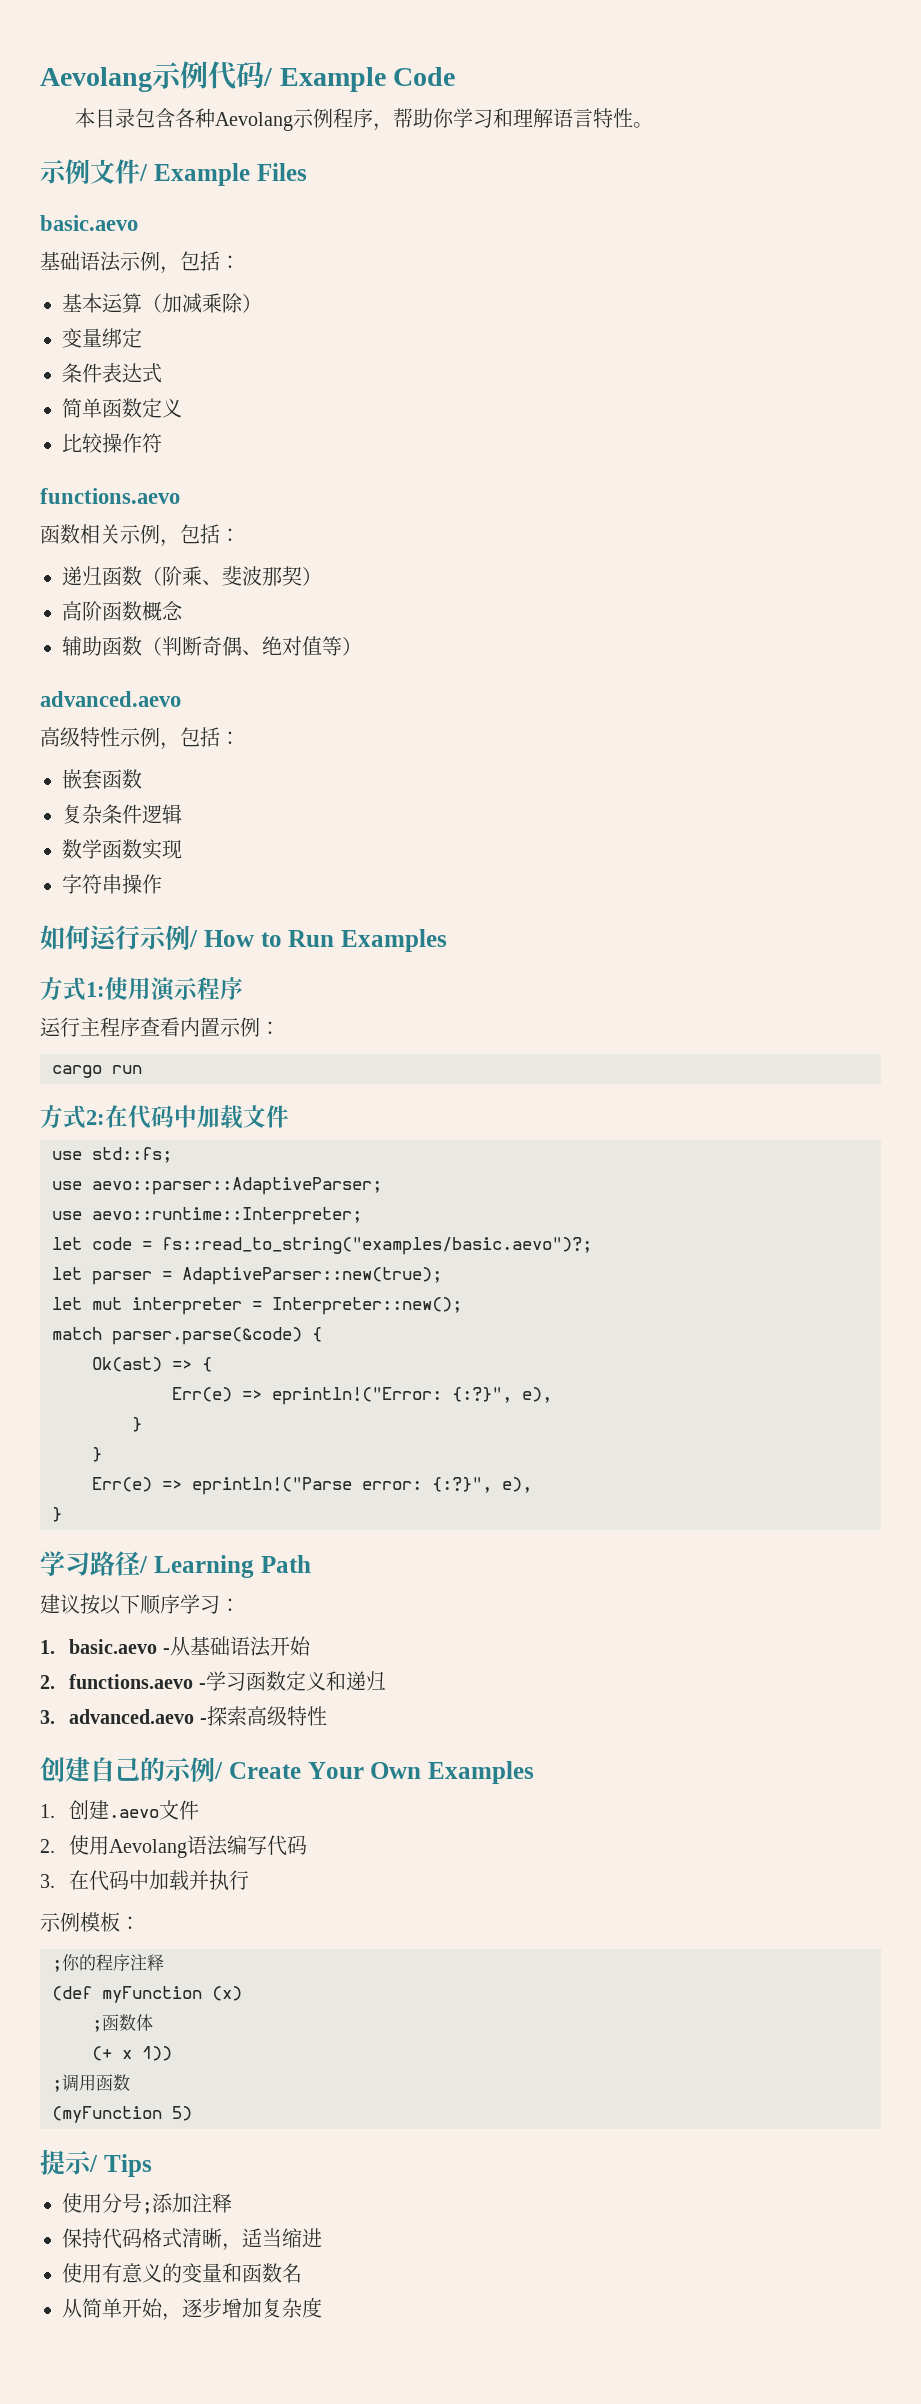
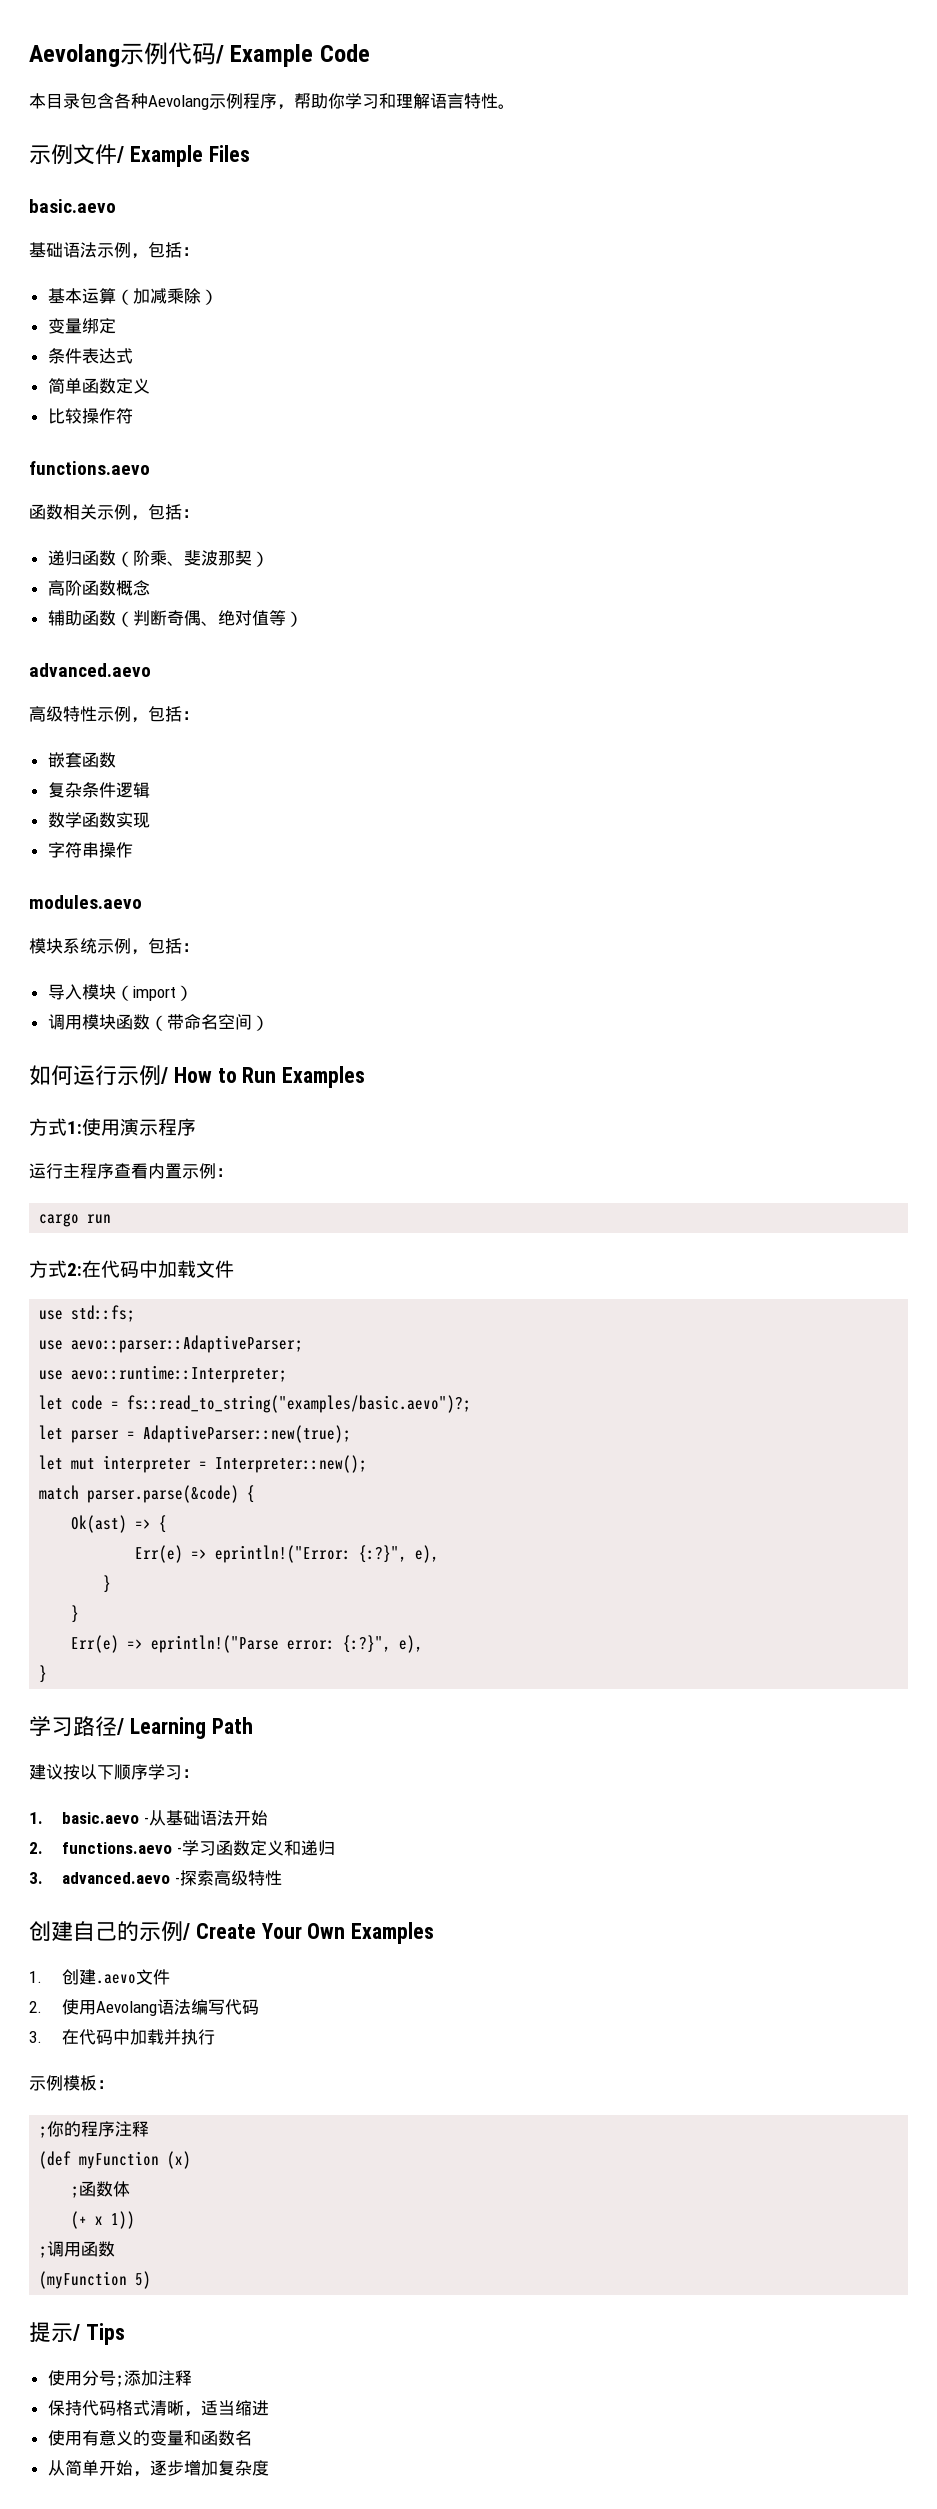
(162, 884) none -> [29,895,142,909] [29,938,199,955] [47,984,193,1001] [47,1014,269,1031] // modules.aevo // 模块系统示例，包括： // 导入模块（import） // 调用模块函数（带命名空间）

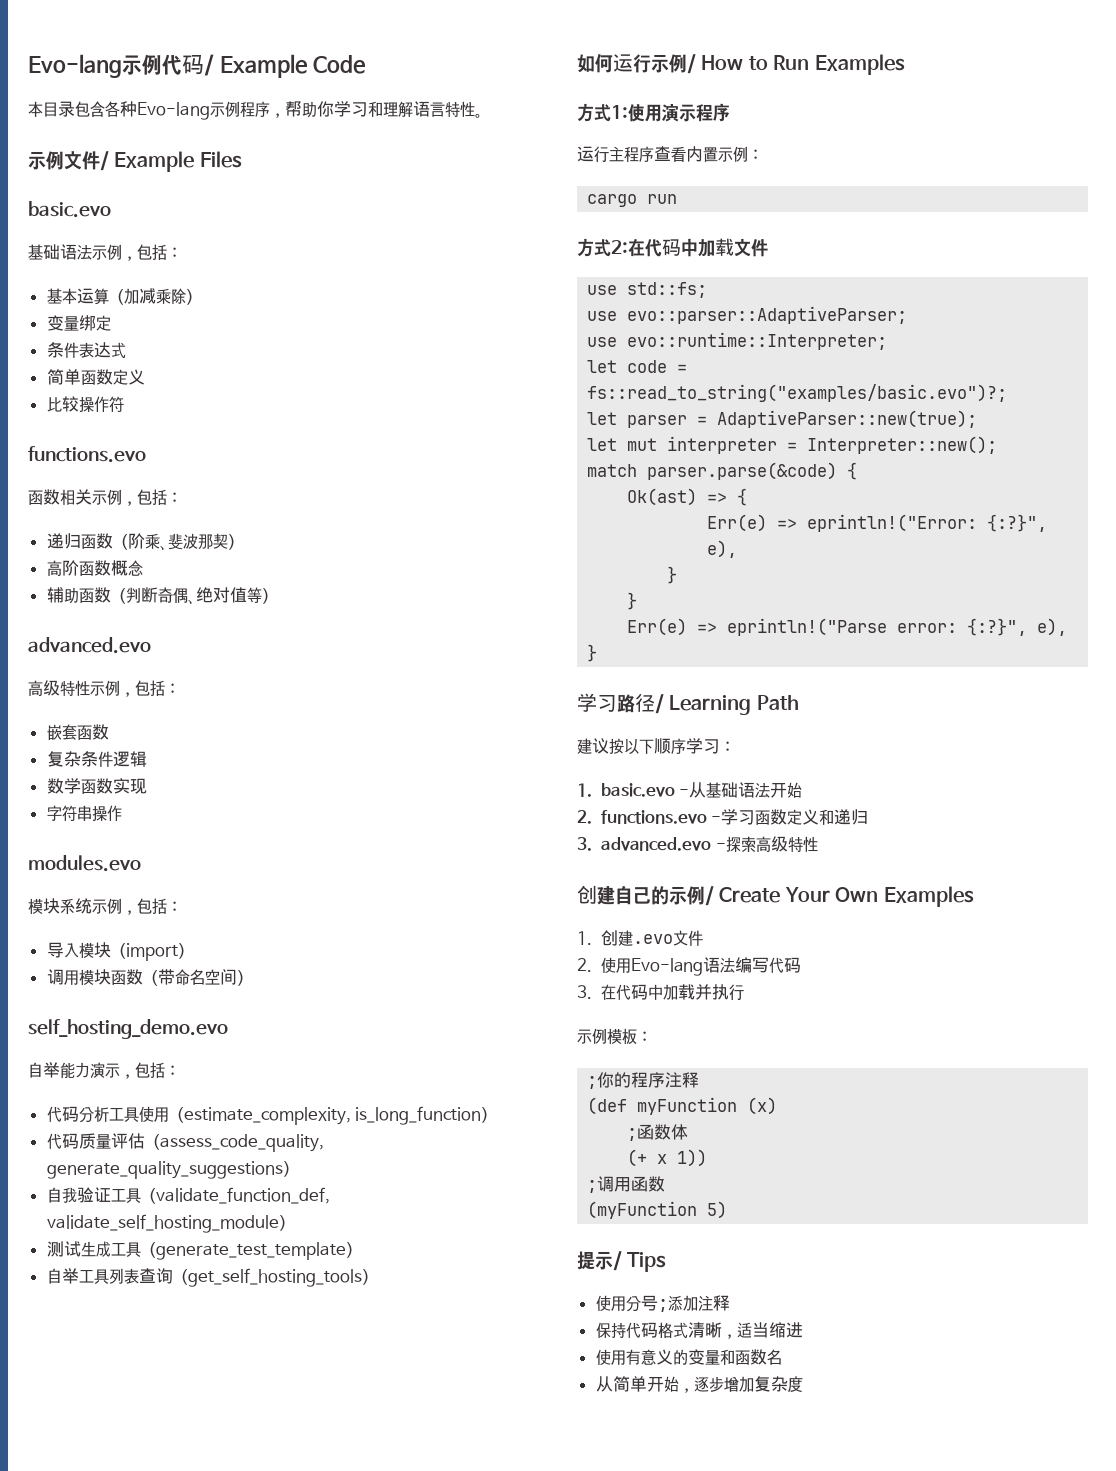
[29,44,120,67] Aevolang -> [28,54,122,78] Evo-lang
[148,95,209,110] Aevolang -> [137,102,210,120] Evo-lang
[29,199,116,213] basic.aevo -> [28,201,111,218] basic.evo
[29,461,150,475] functions.aevo -> [28,446,146,463] functions.evo
[29,663,151,677] advanced.aevo -> [28,637,151,654] advanced.evo
[29,895,142,909] modules.aevo -> [28,855,141,872] modules.evo
(269, 1023) none -> [28,1019,228,1039] [28,1062,180,1079] [46,1106,497,1125] [46,1133,324,1152] [46,1160,298,1179] [46,1187,330,1204] [46,1214,294,1233] [46,1241,361,1260] [46,1268,377,1287] // self_hosting_demo.evo // 自举能力演示，包括： // 代码分析工具使用（estimate_complexity, is_long_function） // 代码质量评估（assess_code_quality, generate_quality_suggestions） // 自我验证工具（validate_function_def, validate_self_hosting_module） // 测试生成工具（generate_test_template） // 自举工具列表查询（get_self_hosting_tools）
[71,1335,304,1353] [39,1365,288,1383] aevo::parser::AdaptiveParser; // use aevo::runtime::Interpreter; -> [627,306,908,324] [587,332,888,350] evo::parser::AdaptiveParser; // use evo::runtime::Interpreter;
[127,1395,472,1413] fs::read_to_string("examples/basic.aevo")?; -> [587,384,1008,402] fs::read_to_string("examples/basic.evo")?;
[62,1812,140,1824] basic.aevo -> [600,783,675,797] basic.evo
[62,1842,173,1854] functions.aevo -> [600,810,707,824] functions.evo
[62,1872,171,1884] advanced.aevo -> [600,837,712,851] advanced.evo
[96,1974,137,1984] .aevo -> [632,934,673,944] .evo
[96,2001,158,2016] Aevolang -> [630,958,704,976] Evo-lang

